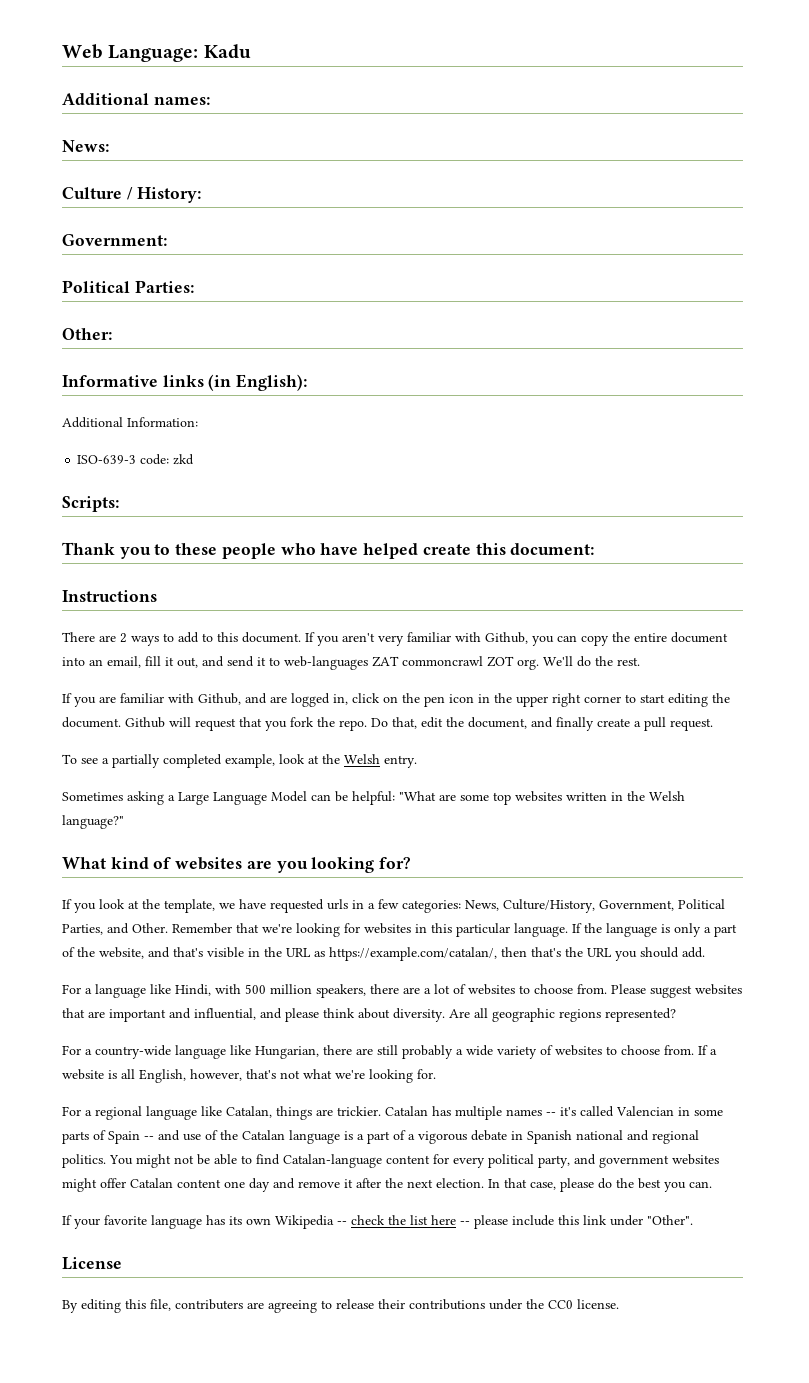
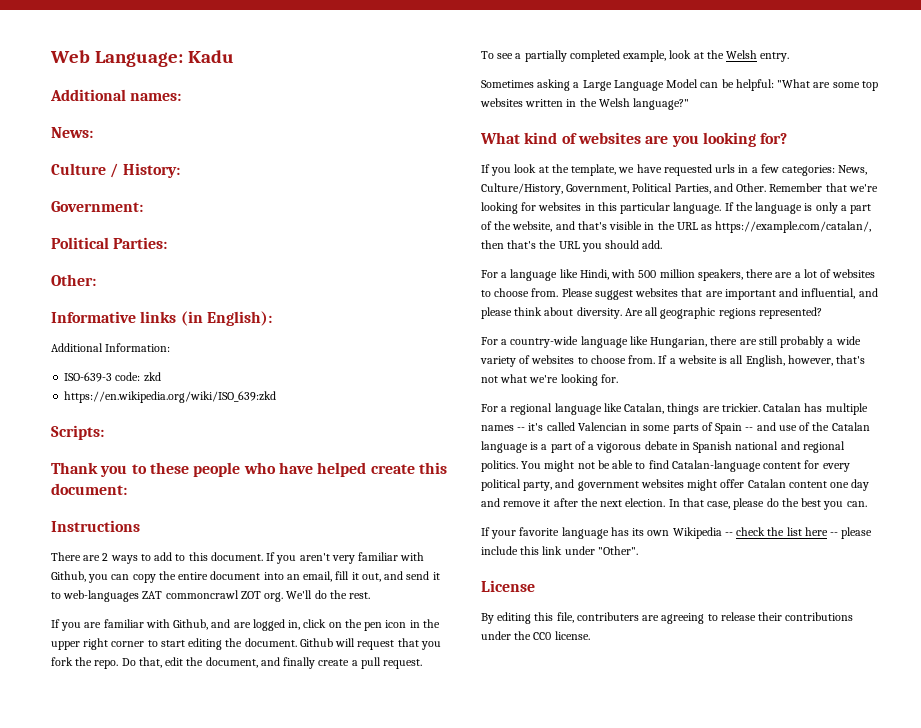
(195, 459) none -> [64,391,277,403] // https://en.wikipedia.org/wiki/ISO_639:zkd

